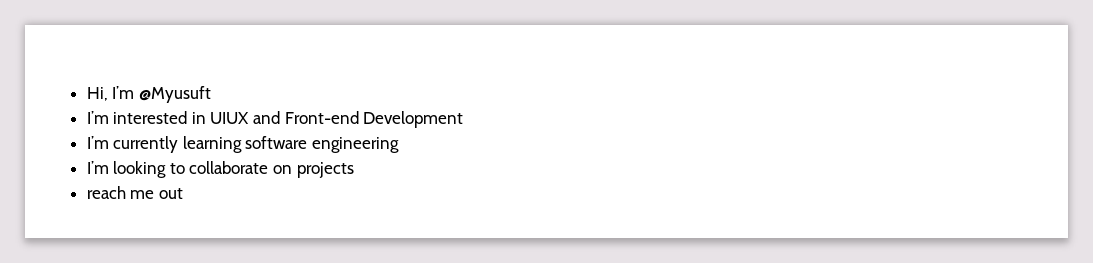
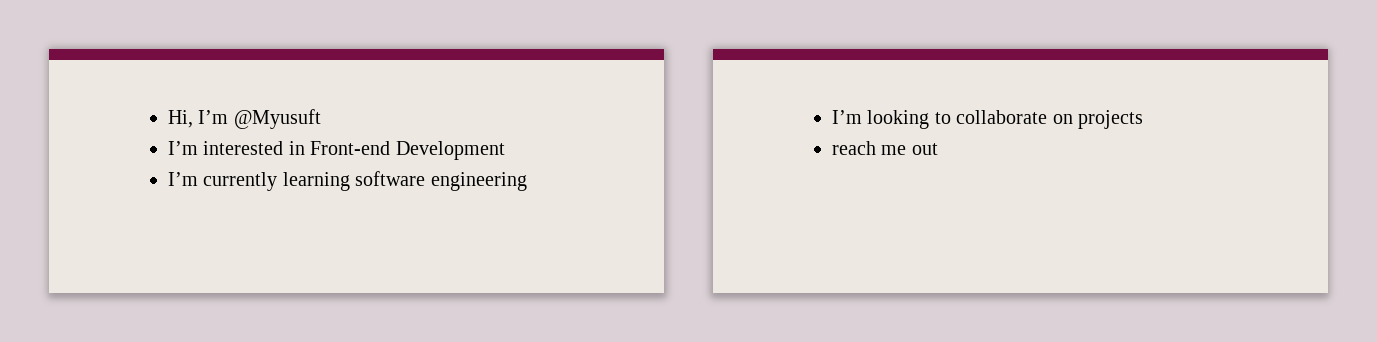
[210,111,281,124] UIUX and -> (305, 148) none

